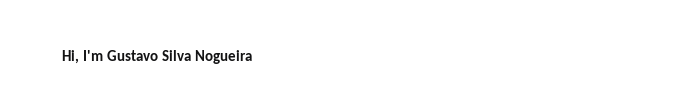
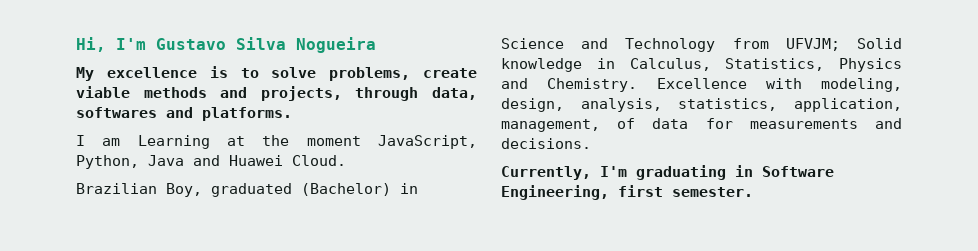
(253, 57) none -> [76,66,478,81] [76,86,477,101] [76,107,292,121] [76,135,478,149] [76,155,346,169] [76,183,418,197] [501,38,902,52] [501,58,902,72] [501,78,902,92] [501,98,902,112] [501,118,902,132] [501,138,591,149] [501,165,834,180] [501,185,753,200] // My excellence is to solve problems, create viable methods and projects, through data, softwares and platforms. // I am Learning at the moment JavaScript, Python, Java and Huawei Cloud. // Brazilian Boy, graduated (Bachelor) in Science and Technology from UFVJM; Solid knowledge in Calculus, Statistics, Physics and Chemistry. Excellence with modeling, design, analysis, statistics, application, management, of data for measurements and decisions. // Currently, I'm graduating in Software Engineering, first semester.

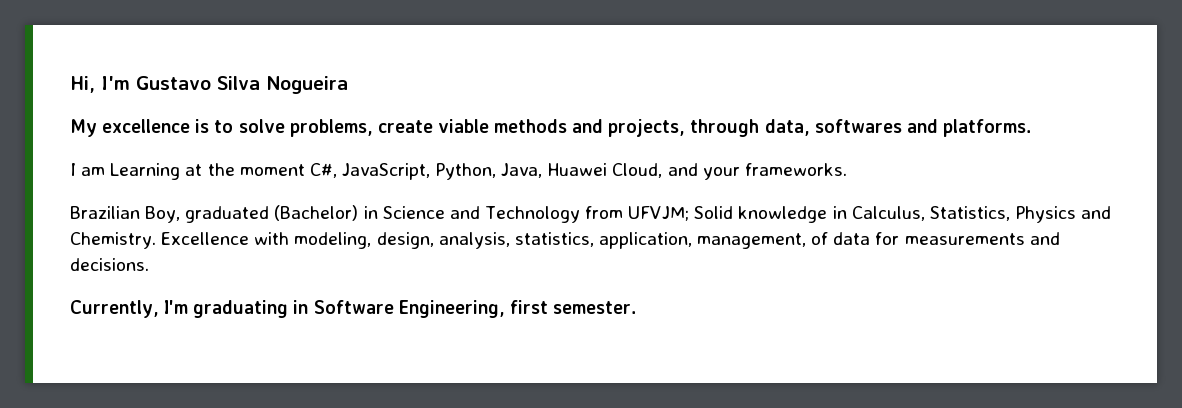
(361, 141) none -> [309,163,337,178] C#,
[148,155,346,166] Java and Huawei Cloud. -> [501,163,847,180] Java, Huawei Cloud, and your frameworks.

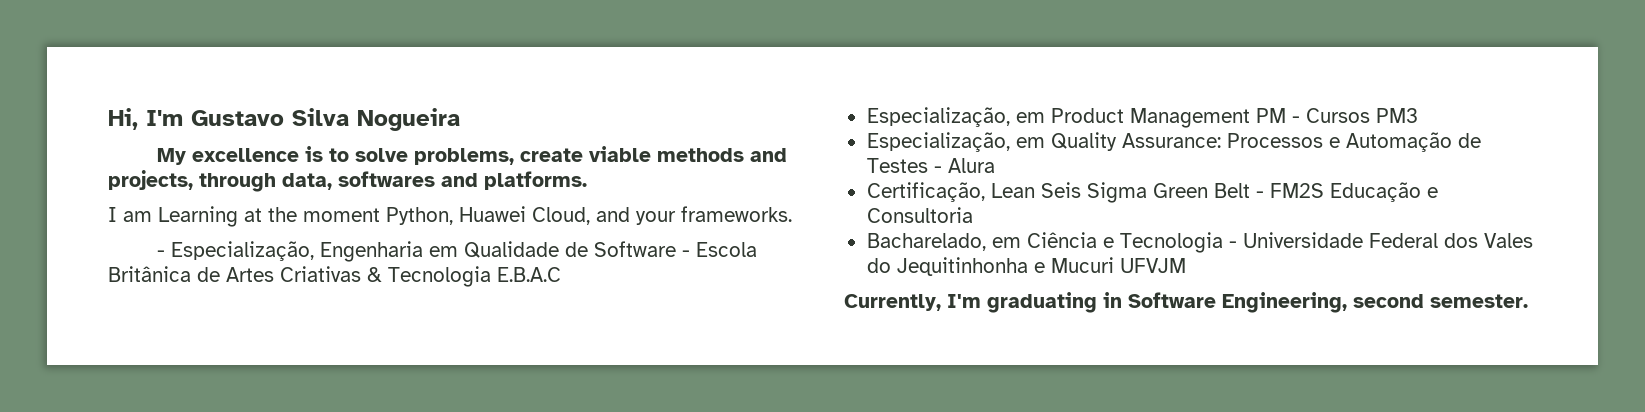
[309,163,543,180] C#, JavaScript, Python, Java, -> [386,207,453,225] Python,
[70,205,1112,223] [70,232,1060,249] [70,258,149,271] Brazilian Boy, graduated (Bachelor) in Science and Technology from UFVJM; Solid knowledge in Calculus, Statistics, Physics and Chemistry. Excellence with modeling, design, analysis, statistics, application, management, of data for measurements and decisions. -> [157,241,758,262] [108,266,561,287] [866,107,1418,128] [866,132,1481,152] [866,158,995,173] [866,182,1438,203] [866,207,973,223] [866,232,1533,253] [866,257,1186,276] - Especialização, Engenharia em Qualidade de Software - Escola Britânica de Artes Criativas & Tecnologia E.B.A.C // Especialização, em Product Management PM - Cursos PM3 // Especialização, em Quality Assurance: Processos e Automação de Testes - Alura // Certificação, Lean Seis Sigma Green Belt - FM2S Educação e Consultoria // Bacharelado, em Ciência e Tecnologia - Universidade Federal dos Vales do Jequitinhonha e Mucuri UFVJM
[509,300,548,314] first -> [1353,294,1424,308] second

